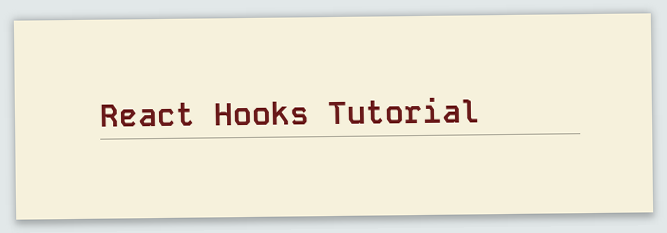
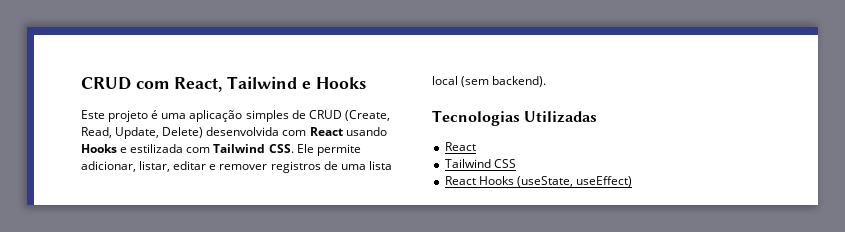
[99,97,481,127] React Hooks Tutorial -> [81,76,366,92] [81,110,390,122] [81,127,387,139] [81,144,361,156] [81,161,392,173] [432,76,547,87] [432,110,598,126] [444,142,476,151] [444,159,516,168] [444,176,632,187] CRUD com React, Tailwind e Hooks // Este projeto é uma aplicação simples de CRUD (Create, Read, Update, Delete) desenvolvida com React usando Hooks e estilizada com Tailwind CSS. Ele permite adicionar, listar, editar e remover registros de uma lista local (sem backend). // Tecnologias Utilizadas // React // Tailwind CSS // React Hooks (useState, useEffect)

